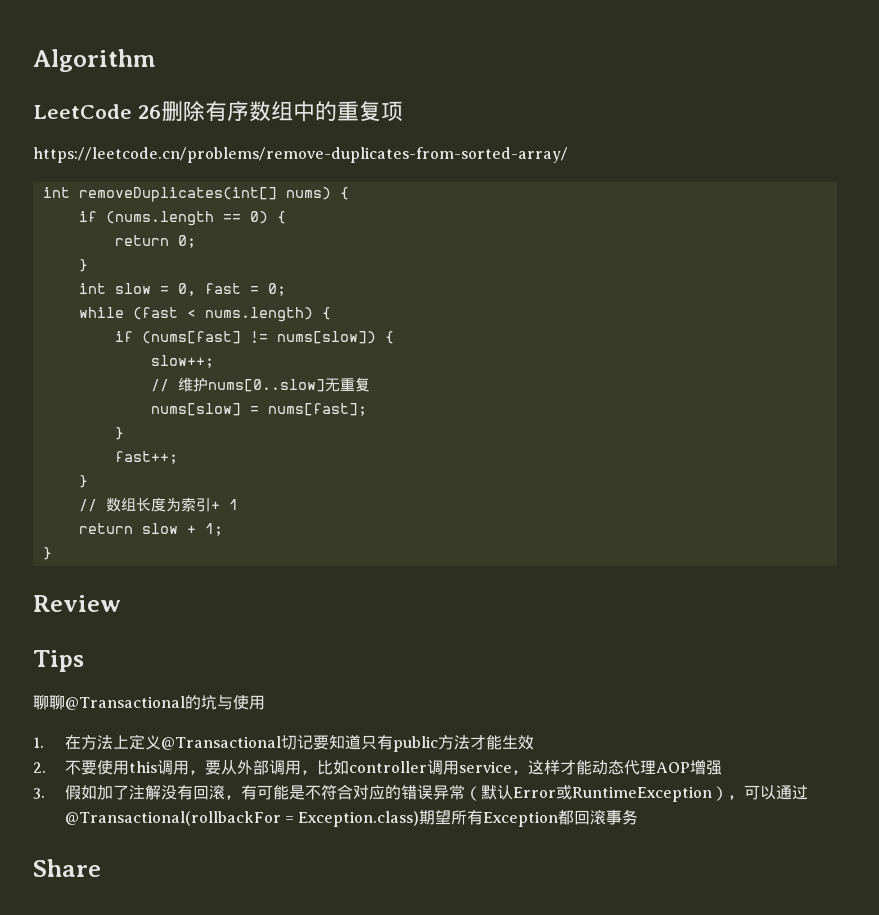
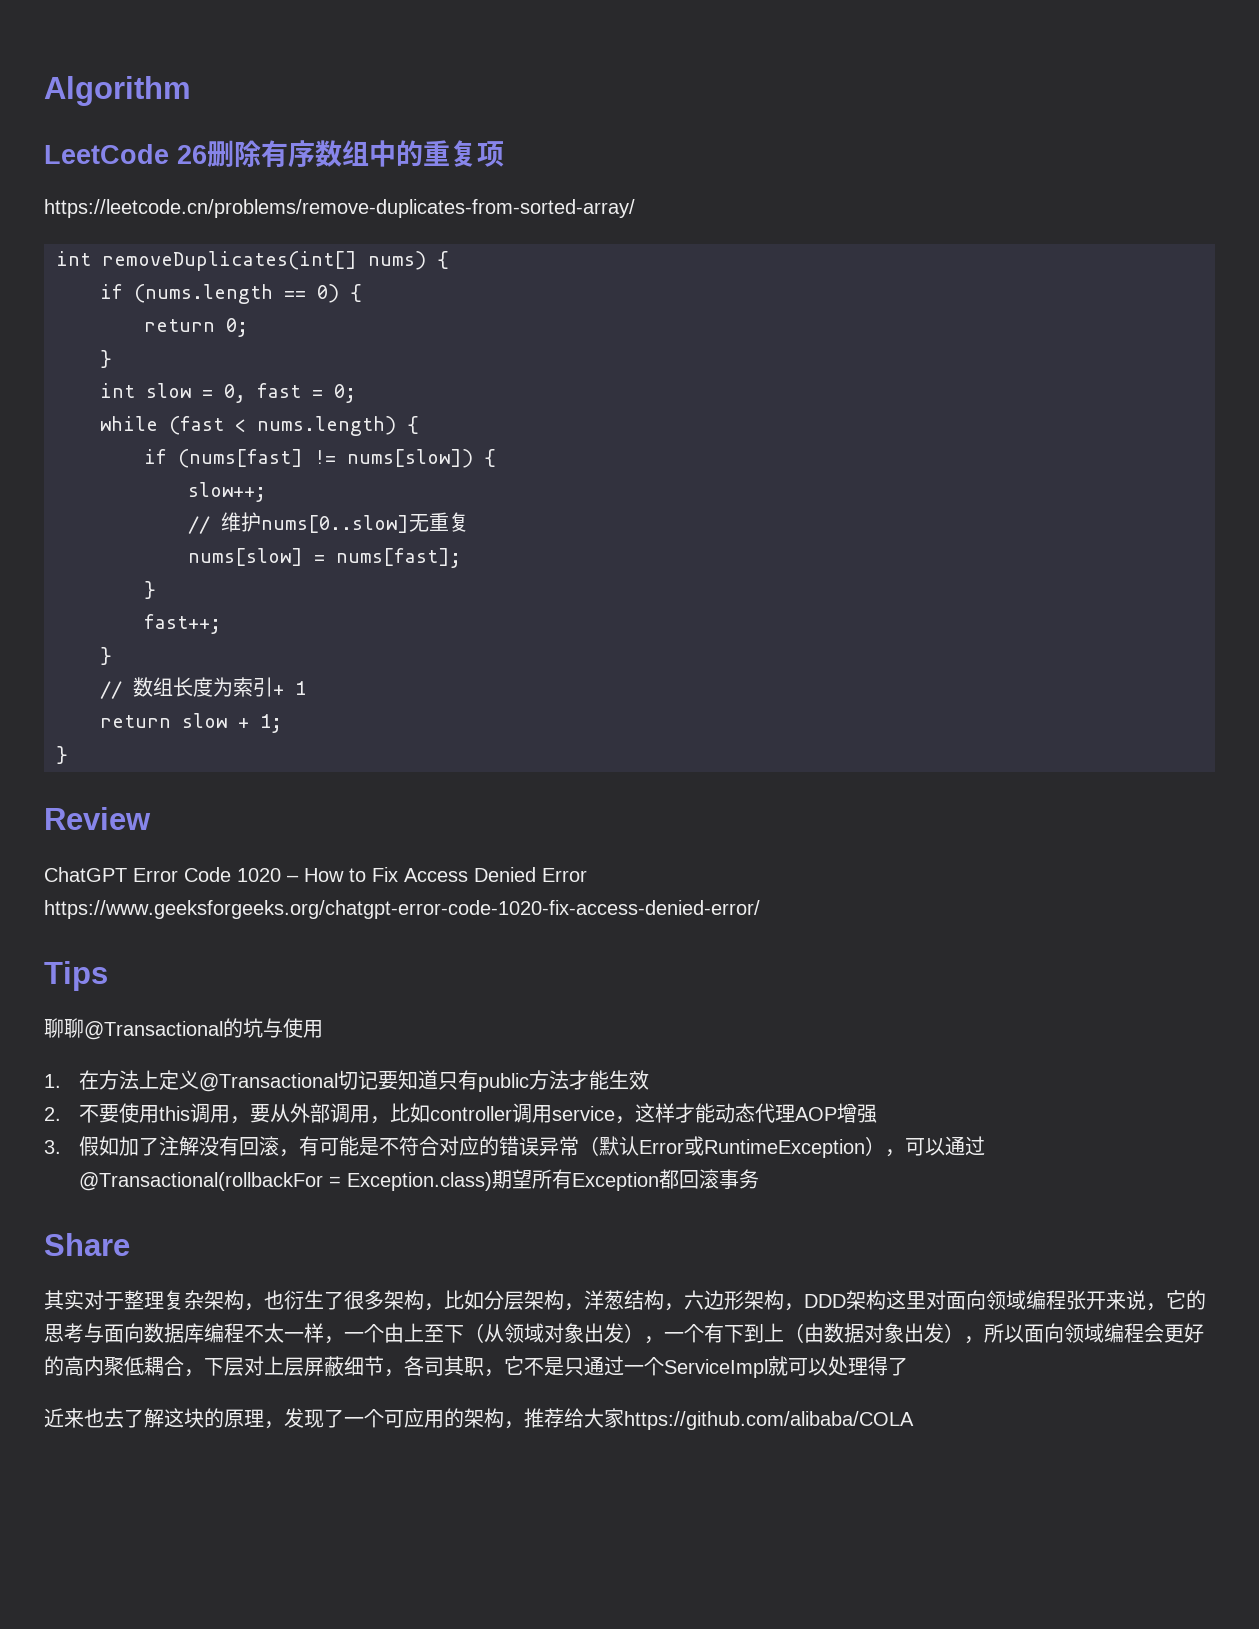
(121, 603) none -> [44,867,587,882] [44,900,760,919] // ChatGPT Error Code 1020 – How to Fix Access Denied Error https://www.geeksforgeeks.org/chatgpt-error-code-1020-fix-access-denied-error/
(101, 868) none -> [44,1290,1206,1311] [44,1323,1204,1344] [44,1356,908,1378] [44,1408,914,1430] // 其实对于整理复杂架构，也衍生了很多架构，比如分层架构，洋葱结构，六边形架构，DDD架构这里对面向领域编程张开来说，它的思考与面向数据库编程不太一样，一个由上至下（从领域对象出发），一个有下到上（由数据对象出发），所以面向领域编程会更好的高内聚低耦合，下层对上层屏蔽细节，各司其职，它不是只通过一个ServiceImpl就可以处理得了 // 近来也去了解这块的原理，发现了一个可应用的架构，推荐给大家https://github.com/alibaba/COLA

